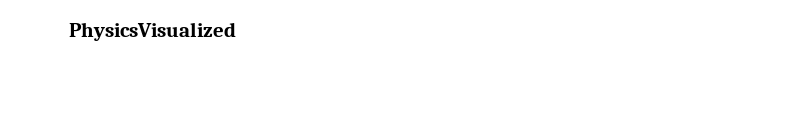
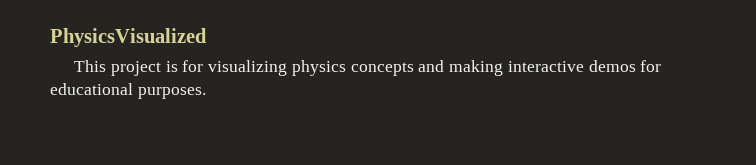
(236, 31) none -> [74,60,662,76] [50,83,206,99] // This project is for visualizing physics concepts and making interactive demos for educational purposes.

